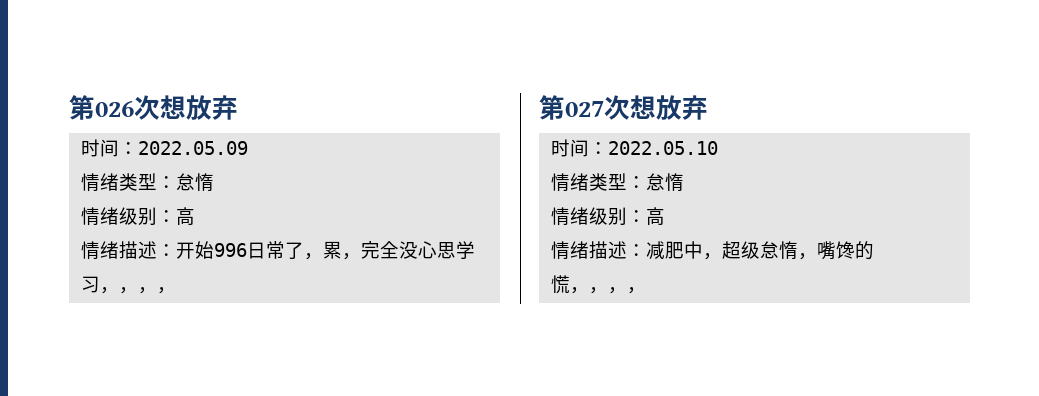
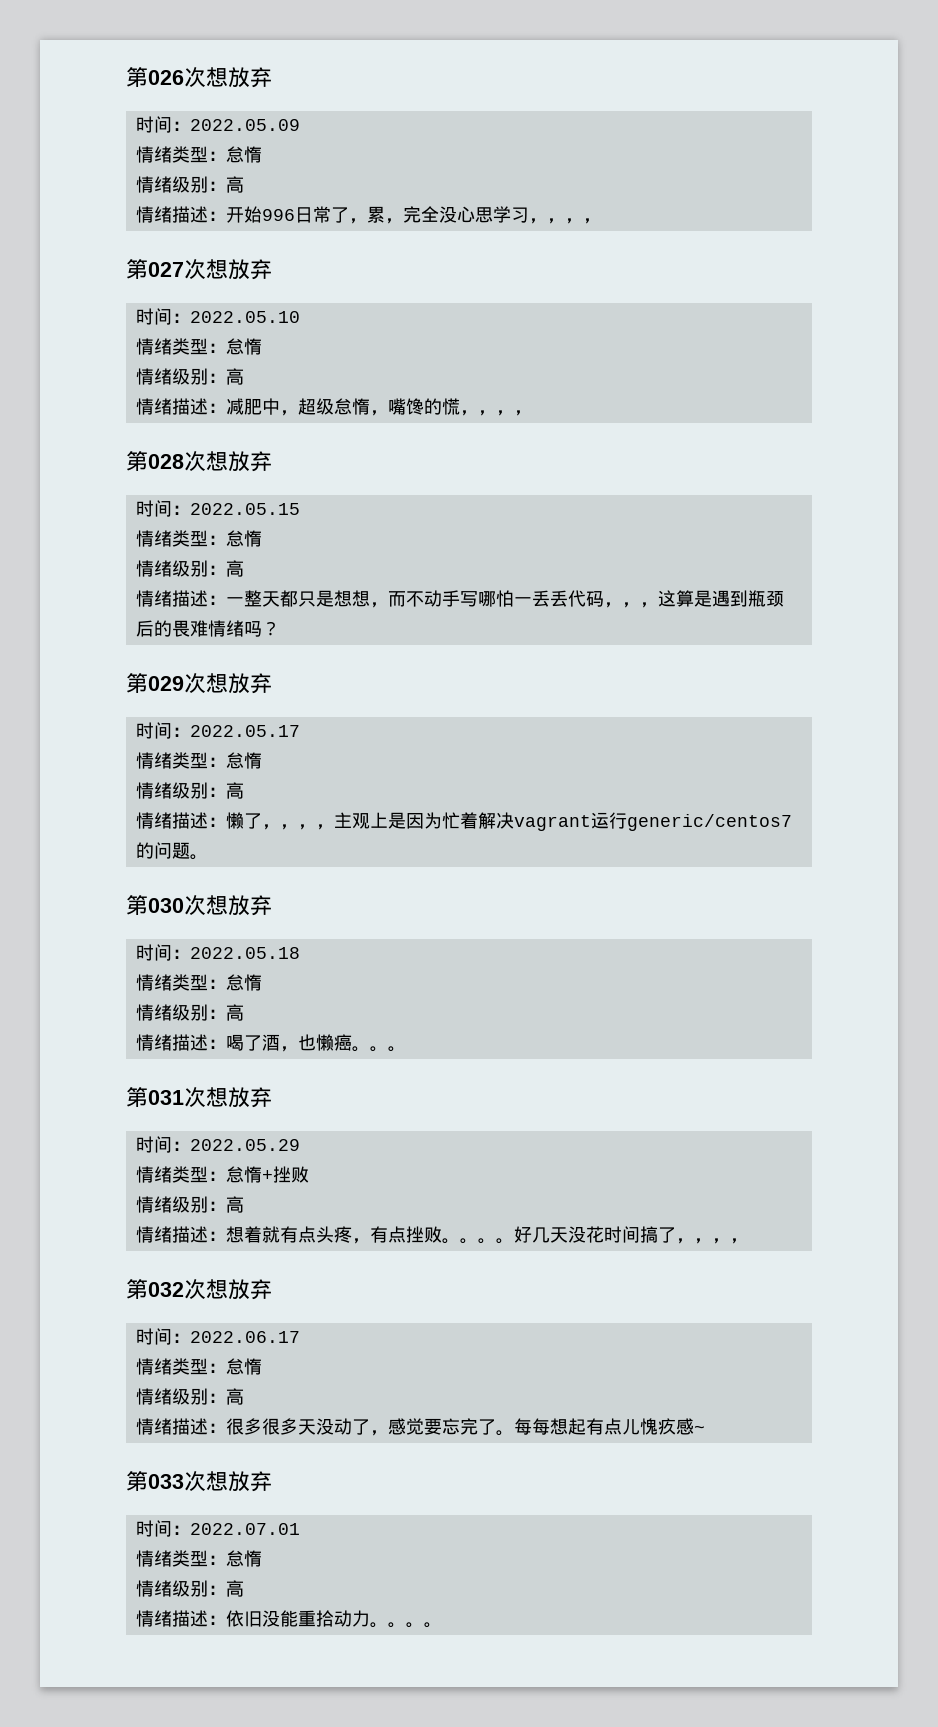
(646, 290) none -> [126,451,272,472] [136,500,301,517] [136,530,263,547] [136,560,245,577] [136,590,785,608] [136,620,281,637] [126,673,272,694] [136,722,301,739] [136,752,263,769] [136,782,245,799] [136,812,793,831] [136,842,209,860] [126,895,272,916] [136,944,301,961] [136,974,263,991] [136,1004,245,1021] [136,1034,407,1052] [126,1087,272,1108] [136,1136,301,1153] [136,1166,310,1183] [136,1196,245,1213] [136,1226,749,1244] [126,1279,272,1300] [136,1328,301,1345] [136,1358,263,1375] [136,1388,245,1405] [136,1418,706,1436] [126,1471,272,1492] [136,1520,301,1537] [136,1550,263,1567] [136,1580,245,1597] [136,1610,443,1628] // 第028次想放弃 // 时间：2022.05.15 // 情绪类型：怠惰 // 情绪级别：高 // 情绪描述：一整天都只是想想，而不动手写哪怕一丢丢代码，，，这算是遇到瓶颈后的畏难情绪吗？ // 第029次想放弃 // 时间：2022.05.17 // 情绪类型：怠惰 // 情绪级别：高 // 情绪描述：懒了，，，，主观上是因为忙着解决vagrant运行generic/centos7的问题。 // 第030次想放弃 // 时间：2022.05.18 // 情绪类型：怠惰 // 情绪级别：高 // 情绪描述：喝了酒，也懒癌。。。 // 第031次想放弃 // 时间：2022.05.29 // 情绪类型：怠惰+挫败 // 情绪级别：高 // 情绪描述：想着就有点头疼，有点挫败。。。。好几天没花时间搞了，，，， // 第032次想放弃 // 时间：2022.06.17 // 情绪类型：怠惰 // 情绪级别：高 // 情绪描述：很多很多天没动了，感觉要忘完了。每每想起有点儿愧疚感~ // 第033次想放弃 // 时间：2022.07.01 // 情绪类型：怠惰 // 情绪级别：高 // 情绪描述：依旧没能重拾动力。。。。

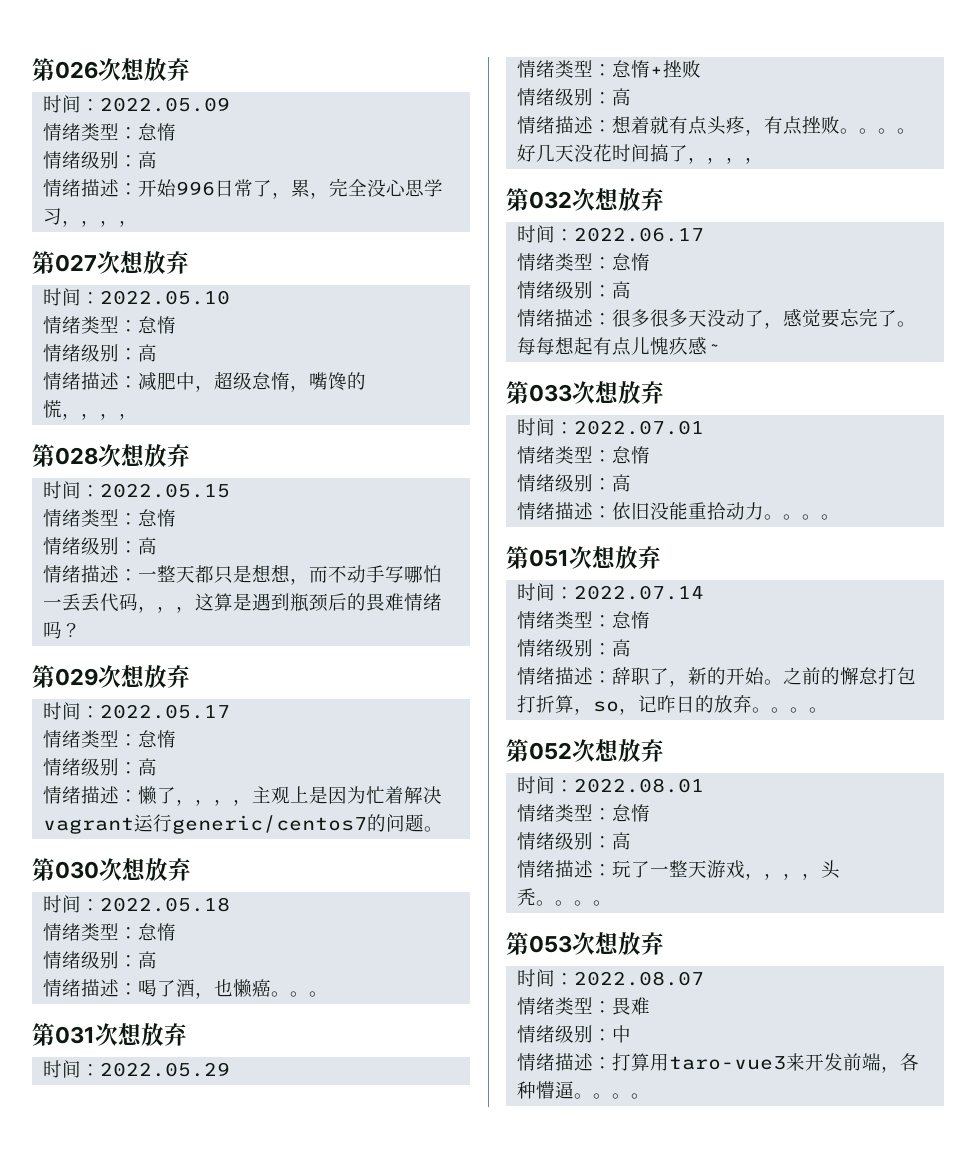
(443, 1625) none -> [506,546,661,569] [516,583,704,601] [516,611,650,629] [516,639,631,657] [516,667,916,687] [516,695,828,715] [506,739,664,762] [516,776,704,794] [516,804,650,822] [516,832,631,850] [516,860,840,880] [516,888,612,906] [506,932,664,955] [516,969,704,987] [516,997,650,1015] [516,1025,631,1043] [516,1053,919,1073] [516,1081,650,1099] // 第051次想放弃 // 时间：2022.07.14 // 情绪类型：怠惰 // 情绪级别：高 // 情绪描述：辞职了，新的开始。之前的懈怠打包打折算，so，记昨日的放弃。。。。 // 第052次想放弃 // 时间：2022.08.01 // 情绪类型：怠惰 // 情绪级别：高 // 情绪描述：玩了一整天游戏，，，，头秃。。。。 // 第053次想放弃 // 时间：2022.08.07 // 情绪类型：畏难 // 情绪级别：中 // 情绪描述：打算用taro-vue3来开发前端，各种懵逼。。。。

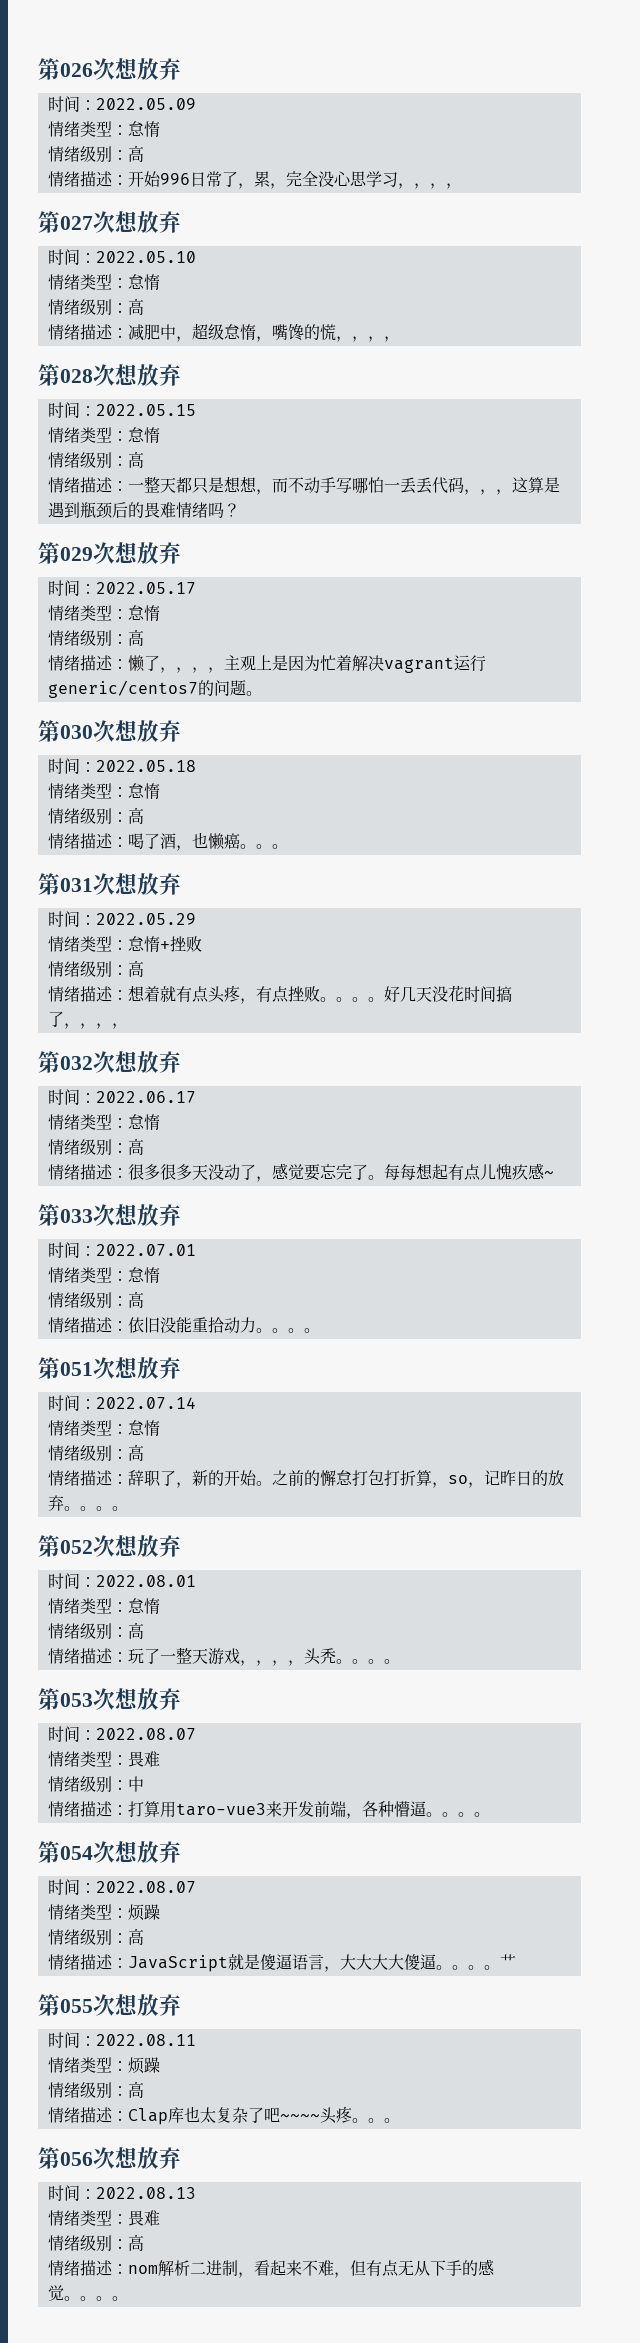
(650, 1096) none -> [38,1841,181,1863] [47,1879,196,1895] [47,1904,160,1921] [47,1928,144,1945] [47,1954,516,1972] [38,1994,181,2016] [47,2032,196,2048] [47,2057,160,2074] [47,2081,144,2098] [47,2106,400,2125] [38,2147,181,2169] [47,2185,196,2201] [47,2210,160,2226] [47,2234,144,2251] [47,2259,495,2278] [47,2285,128,2301] // 第054次想放弃 // 时间：2022.08.07 // 情绪类型：烦躁 // 情绪级别：高 // 情绪描述：JavaScript就是傻逼语言，大大大大傻逼。。。。艹 // 第055次想放弃 // 时间：2022.08.11 // 情绪类型：烦躁 // 情绪级别：高 // 情绪描述：Clap库也太复杂了吧~~~~头疼。。。 // 第056次想放弃 // 时间：2022.08.13 // 情绪类型：畏难 // 情绪级别：高 // 情绪描述：nom解析二进制，看起来不难，但有点无从下手的感觉。。。。

